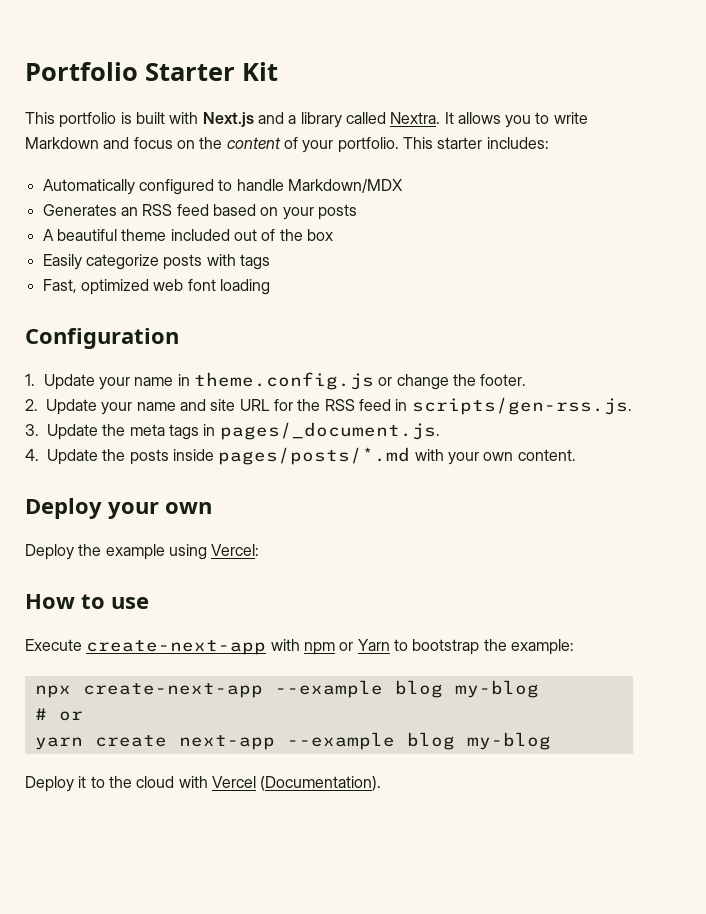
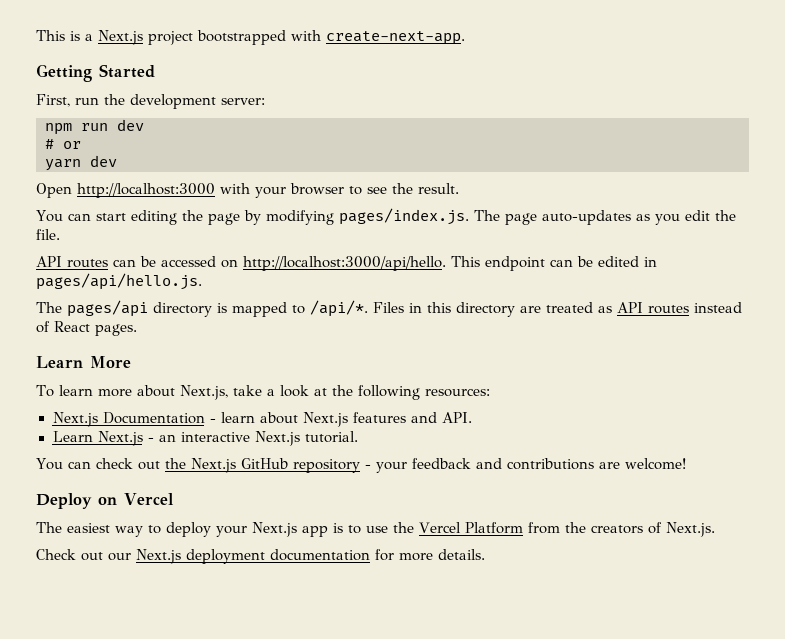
[25,62,278,81] [25,112,588,128] [25,137,549,153] [42,179,403,195] [42,204,357,220] [42,229,333,241] [42,254,270,270] [42,279,270,295] [25,328,179,349] [25,372,527,390] [25,397,632,415] [25,422,440,440] [25,447,576,465] [25,498,212,519] [25,544,260,560] [25,594,149,609] [25,639,574,655] [34,680,539,698] [34,708,83,721] [34,732,551,750] [25,776,382,792] Portfolio Starter Kit // This portfolio is built with Next.js and a library called Nextra. It allows you to write Markdown and focus on the content of your portfolio. This starter includes: // Automatically configured to handle Markdown/MDX // Generates an RSS feed based on your posts // A beautiful theme included out of the box // Easily categorize posts with tags // Fast, optimized web font loading // Configuration // 1. Update your name in theme.config.js or change the footer. // 2. Update your name and site URL for the RSS feed in scripts/gen-rss.js. // 3. Update the meta tags in pages/_document.js. // 4. Update the posts inside pages/posts/*.md with your own content. // Deploy your own // Deploy the example using Vercel: // How to use // Execute create-next-app with npm or Yarn to bootstrap the example: // npx create-next-app --example blog my-blog // # or // yarn create next-app --example blog my-blog // Deploy it to the cloud with Vercel (Documentation). -> [36,30,465,45] [36,64,155,82] [36,94,265,109] [45,119,144,135] [45,139,81,149] [45,155,117,171] [36,183,459,198] [36,208,736,225] [36,229,60,240] [36,256,657,271] [36,273,202,290] [36,300,742,317] [36,321,137,336] [36,356,131,368] [36,385,490,400] [52,412,472,427] [52,431,358,446] [36,458,686,473] [36,493,174,509] [36,522,715,537] [36,549,485,564] This is a Next.js project bootstrapped with create-next-app. // Getting Started // First, run the development server: // npm run dev // # or // yarn dev // Open http://localhost:3000 with your browser to see the result. // You can start editing the page by modifying pages/index.js. The page auto-updates as you edit the file. // API routes can be accessed on http://localhost:3000/api/hello. This endpoint can be edited in pages/api/hello.js. // The pages/api directory is mapped to /api/*. Files in this directory are treated as API routes instead of React pages. // Learn More // To learn more about Next.js, take a look at the following resources: // Next.js Documentation - learn about Next.js features and API. // Learn Next.js - an interactive Next.js tutorial. // You can check out the Next.js GitHub repository - your feedback and contributions are welcome! // Deploy on Vercel // The easiest way to deploy your Next.js app is to use the Vercel Platform from the creators of Next.js. // Check out our Next.js deployment documentation for more details.

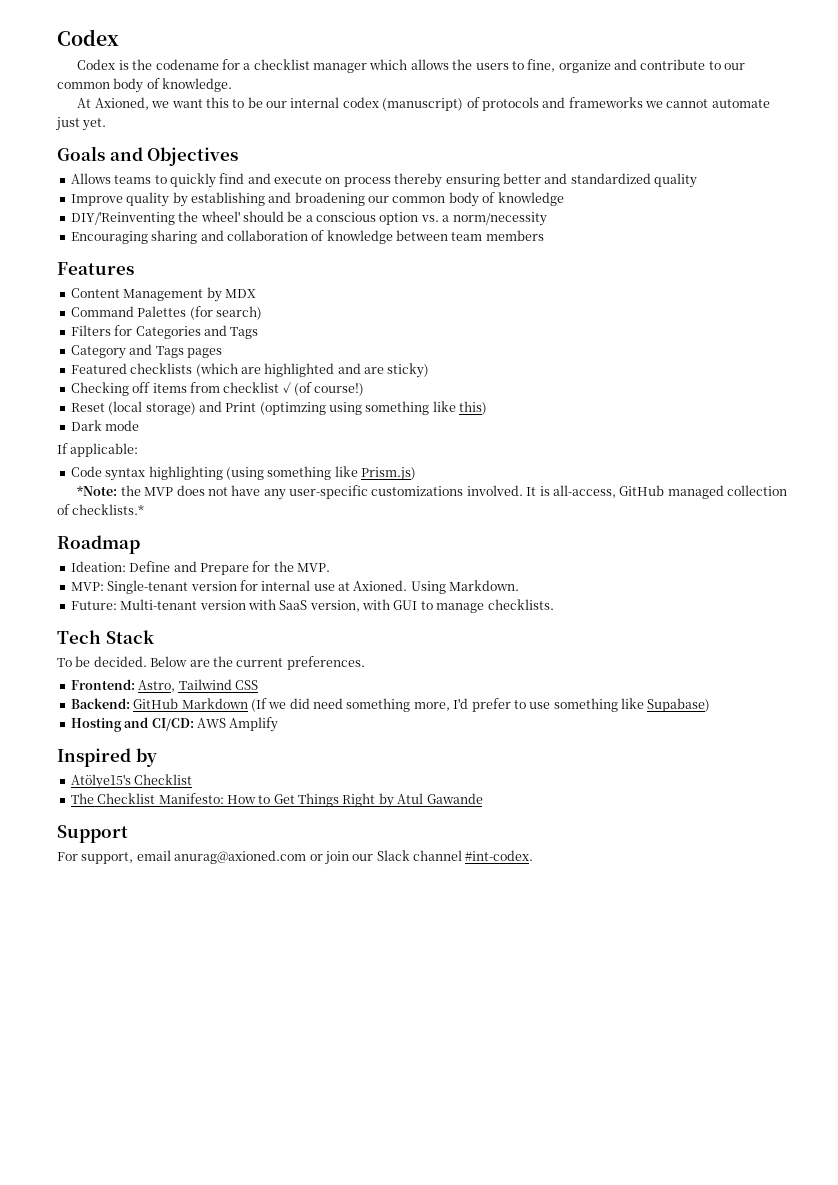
[36,30,465,45] [36,64,155,82] [36,94,265,109] [45,119,144,135] [45,139,81,149] [45,155,117,171] [36,183,459,198] [36,208,736,225] [36,229,60,240] [36,256,657,271] [36,273,202,290] [36,300,742,317] [36,321,137,336] [36,356,131,368] [36,385,490,400] [52,412,472,427] [52,431,358,446] [36,458,686,473] [36,493,174,509] [36,522,715,537] [36,549,485,564] This is a Next.js project bootstrapped with create-next-app. // Getting Started // First, run the development server: // npm run dev // # or // yarn dev // Open http://localhost:3000 with your browser to see the result. // You can start editing the page by modifying pages/index.js. The page auto-updates as you edit the file. // API routes can be accessed on http://localhost:3000/api/hello. This endpoint can be edited in pages/api/hello.js. // The pages/api directory is mapped to /api/*. Files in this directory are treated as API routes instead of React pages. // Learn More // To learn more about Next.js, take a look at the following resources: // Next.js Documentation - learn about Next.js features and API. // Learn Next.js - an interactive Next.js tutorial. // You can check out the Next.js GitHub repository - your feedback and contributions are welcome! // Deploy on Vercel // The easiest way to deploy your Next.js app is to use the Vercel Platform from the creators of Next.js. // Check out our Next.js deployment documentation for more details. -> [57,29,119,46] [77,59,746,73] [57,78,233,93] [77,97,770,111] [56,117,107,131] [57,146,239,166] [70,173,697,188] [70,192,564,207] [70,211,547,226] [70,230,544,244] [57,262,134,275] [70,287,256,302] [70,306,262,320] [70,325,259,339] [70,344,222,359] [70,363,430,378] [70,382,365,396] [70,401,488,415] [70,420,140,431] [57,443,139,457] [70,466,416,481] [77,485,788,500] [57,504,145,515] [57,535,140,554] [70,561,330,575] [70,580,520,594] [70,599,554,613] [57,630,154,644] [57,656,365,670] [70,679,258,692] [70,698,711,712] [70,717,279,732] [57,748,157,767] [70,774,193,789] [70,793,483,808] [57,825,128,843] [57,850,534,865] Codex // Codex is the codename for a checklist manager which allows the users to fine, organize and contribute to our common body of knowledge. // At Axioned, we want this to be our internal codex (manuscript) of protocols and frameworks we cannot automate just yet. // Goals and Objectives // Allows teams to quickly find and execute on process thereby ensuring better and standardized quality // Improve quality by establishing and broadening our common body of knowledge // DIY/'Reinventing the wheel' should be a conscious option vs. a norm/necessity // Encouraging sharing and collaboration of knowledge between team members // Features // Content Management by MDX // Command Palettes (for search) // Filters for Categories and Tags // Category and Tags pages // Featured checklists (which are highlighted and are sticky) // Checking off items from checklist ✓ (of course!) // Reset (local storage) and Print (optimzing using something like this) // Dark mode // If applicable: // Code syntax highlighting (using something like Prism.js) // *Note: the MVP does not have any user-specific customizations involved. It is all-access, GitHub managed collection of checklists.* // Roadmap // Ideation: Define and Prepare for the MVP. // MVP: Single-tenant version for internal use at Axioned. Using Markdown. // Future: Multi-tenant version with SaaS version, with GUI to manage checklists. // Tech Stack // To be decided. Below are the current preferences. // Frontend: Astro, Tailwind CSS // Backend: GitHub Markdown (If we did need something more, I'd prefer to use something like Supabase) // Hosting and CI/CD: AWS Amplify // Inspired by // Atölye15's Checklist // The Checklist Manifesto: How to Get Things Right by Atul Gawande // Support // For support, email anurag@axioned.com or join our Slack channel #int-codex.

